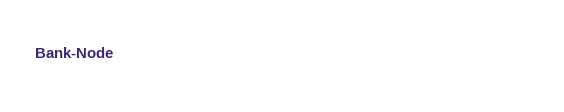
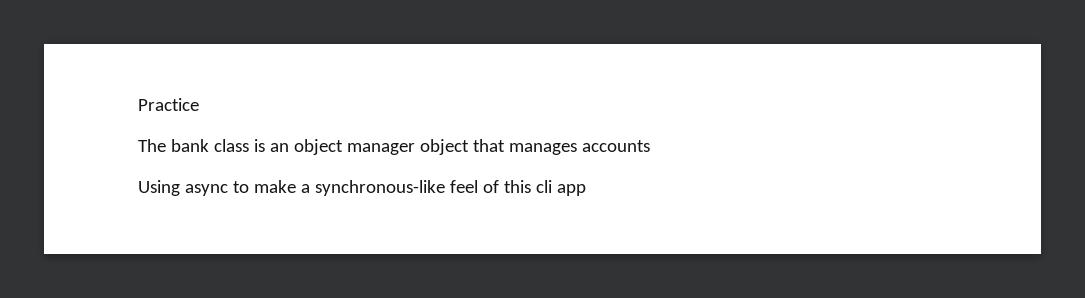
[35,47,113,58] Bank-Node -> [138,98,199,111] [138,139,650,155] [138,180,586,196] Practice // The bank class is an object manager object that manages accounts // Using async to make a synchronous-like feel of this cli app

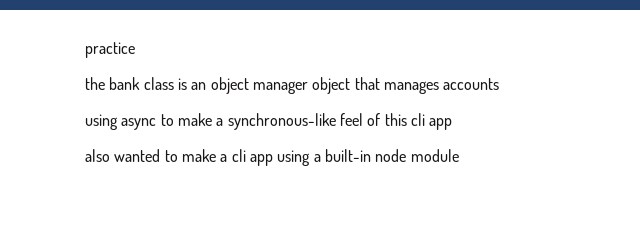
[138,98,199,111] [138,139,166,152] Practice // The -> [85,42,135,58] [85,77,105,90] practice // the
[138,180,180,196] Using -> [85,114,118,130] using
(586, 190) none -> [85,149,459,166] // also wanted to make a cli app using a built-in node module

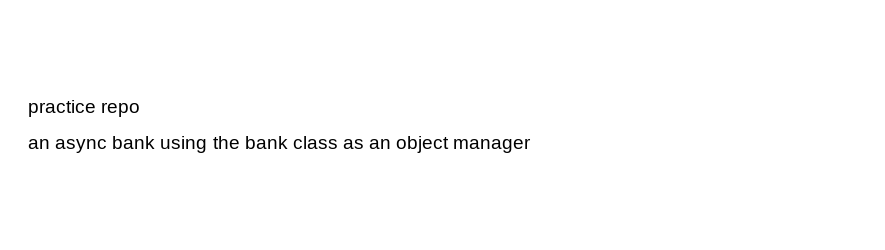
(135, 50) // -> [101,102,141,117] [28,136,208,153] repo // an async bank using
[177,78,187,90] is -> [342,139,364,149] as
[312,77,500,94] [85,113,453,130] [85,149,459,166] object that manages accounts // using async to make a synchronous-like feel of this cli app // also wanted to make a cli app using a built-in node module -> (532, 145) none

